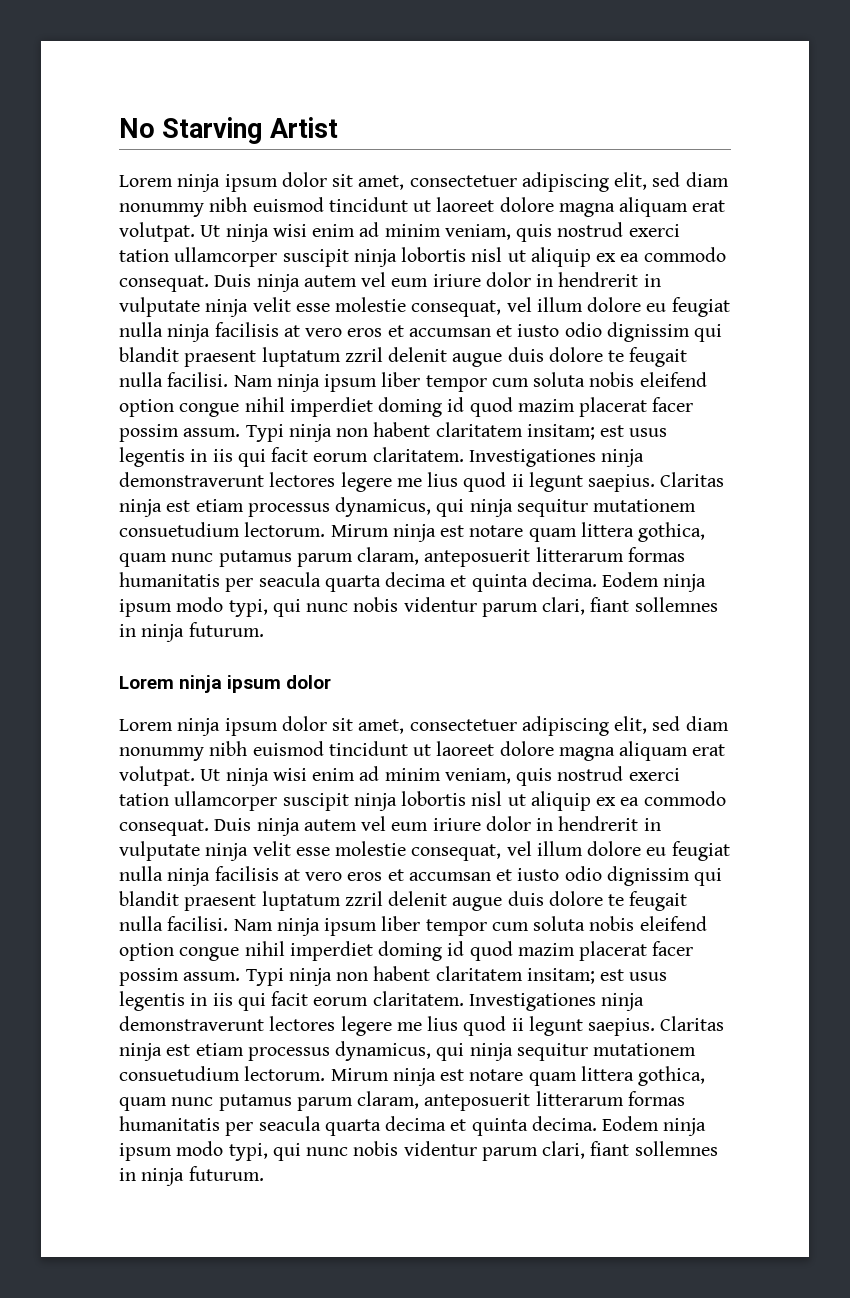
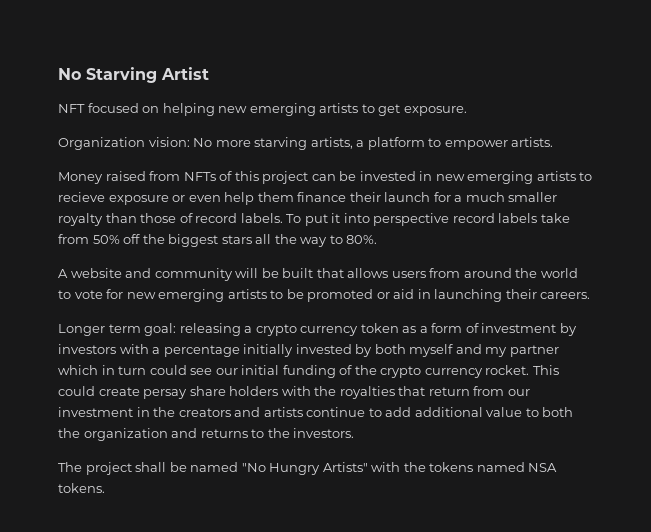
[119,172,729,192] [119,197,726,217] [119,222,680,242] [119,247,726,267] [119,272,661,292] [119,297,730,317] [119,322,723,342] [119,347,688,367] [119,372,707,392] [119,397,694,417] [119,422,668,442] [119,447,645,467] [119,472,725,492] [119,497,697,517] [119,522,706,542] [119,547,685,567] [119,572,707,592] [119,597,718,617] [119,622,264,642] [119,675,332,693] [119,716,729,736] [119,741,726,761] [119,766,680,786] [119,791,726,811] [119,816,661,836] [119,841,730,861] [119,866,723,886] [119,891,688,911] [119,916,707,936] [119,941,694,961] [119,966,668,986] [119,991,645,1011] [119,1016,725,1036] [119,1041,697,1061] [119,1066,706,1086] [119,1091,685,1111] [119,1116,707,1136] [119,1141,718,1161] [119,1166,264,1186] Lorem ninja ipsum dolor sit amet, consectetuer adipiscing elit, sed diam nonummy nibh euismod tincidunt ut laoreet dolore magna aliquam erat volutpat. Ut ninja wisi enim ad minim veniam, quis nostrud exerci tation ullamcorper suscipit ninja lobortis nisl ut aliquip ex ea commodo consequat. Duis ninja autem vel eum iriure dolor in hendrerit in vulputate ninja velit esse molestie consequat, vel illum dolore eu feugiat nulla ninja facilisis at vero eros et accumsan et iusto odio dignissim qui blandit praesent luptatum zzril delenit augue duis dolore te feugait nulla facilisi. Nam ninja ipsum liber tempor cum soluta nobis eleifend option congue nihil imperdiet doming id quod mazim placerat facer possim assum. Typi ninja non habent claritatem insitam; est usus legentis in iis qui facit eorum claritatem. Investigationes ninja demonstraverunt lectores legere me lius quod ii legunt saepius. Claritas ninja est etiam processus dynamicus, qui ninja sequitur mutationem consuetudium lectorum. Mirum ninja est notare quam littera gothica, quam nunc putamus parum claram, anteposuerit litterarum formas humanitatis per seacula quarta decima et quinta decima. Eodem ninja ipsum modo typi, qui nunc nobis videntur parum clari, fiant sollemnes in ninja futurum. // Lorem ninja ipsum dolor // Lorem ninja ipsum dolor sit amet, consectetuer adipiscing elit, sed diam nonummy nibh euismod tincidunt ut laoreet dolore magna aliquam erat volutpat. Ut ninja wisi enim ad minim veniam, quis nostrud exerci tation ullamcorper suscipit ninja lobortis nisl ut aliquip ex ea commodo consequat. Duis ninja autem vel eum iriure dolor in hendrerit in vulputate ninja velit esse molestie consequat, vel illum dolore eu feugiat nulla ninja facilisis at vero eros et accumsan et iusto odio dignissim qui blandit praesent luptatum zzril delenit augue duis dolore te feugait nulla facilisi. Nam ninja ipsum liber tempor cum soluta nobis eleifend option congue nihil imperdiet doming id quod mazim placerat facer possim assum. Typi ninja non habent claritatem insitam; est usus legentis in iis qui facit eorum claritatem. Investigationes ninja demonstraverunt lectores legere me lius quod ii legunt saepius. Claritas ninja est etiam processus dynamicus, qui ninja sequitur mutationem consuetudium lectorum. Mirum ninja est notare quam littera gothica, quam nunc putamus parum claram, anteposuerit litterarum formas humanitatis per seacula quarta decima et quinta decima. Eodem ninja ipsum modo typi, qui nunc nobis videntur parum clari, fiant sollemnes in ninja futurum. -> [58,103,467,116] [58,137,554,150] [58,171,593,184] [58,192,558,205] [58,213,570,226] [58,234,378,247] [58,268,578,281] [58,289,591,302] [58,323,577,336] [58,344,559,357] [58,365,559,378] [58,386,530,399] [58,407,574,417] [58,428,355,441] [58,462,558,475] [58,483,105,493] NFT focused on helping new emerging artists to get exposure. // Organization vision: No more starving artists, a platform to empower artists. // Money raised from NFTs of this project can be invested in new emerging artists to recieve exposure or even help them finance their launch for a much smaller royalty than those of record labels. To put it into perspective record labels take from 50% off the biggest stars all the way to 80%. // A website and community will be built that allows users from around the world to vote for new emerging artists to be promoted or aid in launching their careers. // Longer term goal: releasing a crypto currency token as a form of investment by investors with a percentage initially invested by both myself and my partner which in turn could see our initial funding of the crypto currency rocket. This could create persay share holders with the royalties that return from our investment in the creators and artists continue to add additional value to both the organization and returns to the investors. // The project shall be named "No Hungry Artists" with the tokens named NSA tokens.

